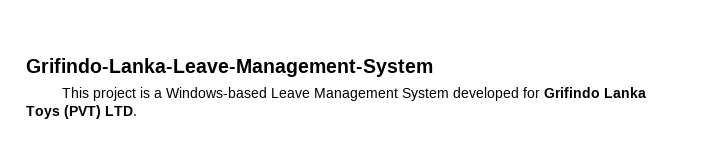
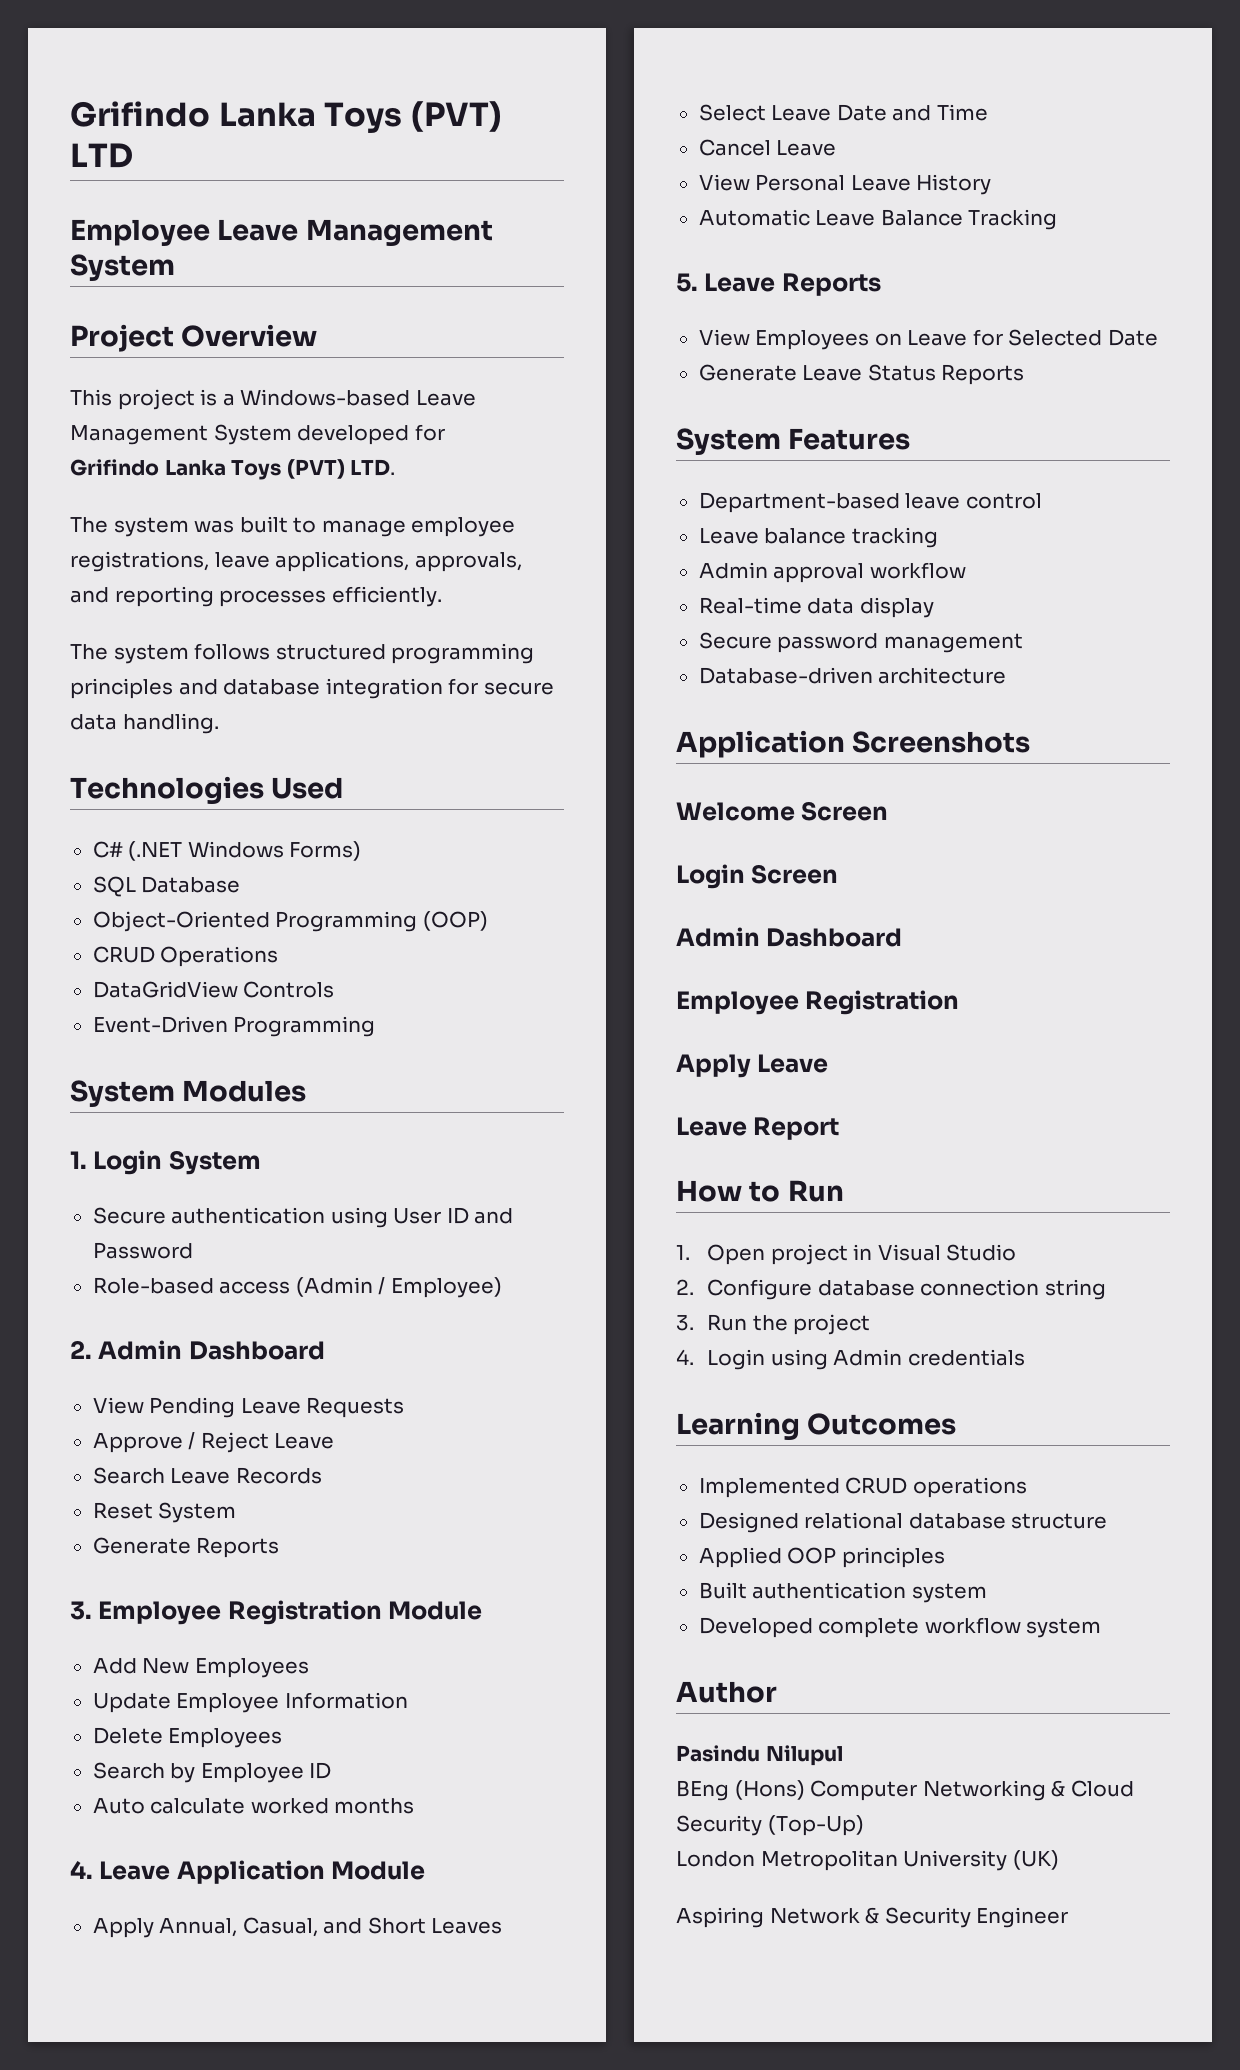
[26,58,433,77] Grifindo-Lanka-Leave-Management-System -> [70,101,502,133] [70,143,133,168] [70,219,493,246] [70,254,175,281] [70,324,318,352] Grifindo Lanka Toys (PVT) LTD // Employee Leave Management System // Project Overview
(540, 92) none -> (445, 432) //
(137, 111) none -> [70,516,516,537] [70,551,522,572] [70,586,442,607] [70,643,535,664] [70,678,554,699] [70,713,219,734] [70,776,344,804] [92,841,362,861] [92,876,241,897] [92,911,488,932] [92,946,279,967] [92,981,335,998] [92,1016,376,1037] [70,1080,307,1107] [70,1150,261,1175] [92,1207,514,1228] [92,1242,193,1259] [92,1277,502,1298] [70,1340,325,1360] [92,1397,405,1418] [92,1432,335,1453] [92,1467,322,1484] [92,1502,237,1523] [92,1537,280,1558] [70,1600,483,1625] [92,1658,309,1678] [92,1692,408,1713] [92,1727,283,1748] [92,1762,332,1783] [92,1798,415,1814] [70,1860,426,1884] [92,1917,503,1938] [698,104,988,121] [698,139,837,156] [698,174,992,195] [698,209,1058,230] [676,273,881,296] [698,329,1158,350] [698,364,1025,385] [676,428,911,455] [698,492,1042,513] [698,527,938,548] [698,562,966,583] [698,597,934,618] [698,632,1023,653] [698,667,1007,684] [676,730,1031,758] [676,801,889,821] [676,864,839,889] [676,927,903,947] [676,990,960,1015] [676,1054,829,1078] [676,1117,840,1140] [676,1180,844,1202] [676,1244,1017,1265] [676,1279,1106,1300] [676,1314,871,1335] [676,1349,1025,1370] [676,1412,957,1440] [698,1477,1027,1498] [698,1512,1108,1533] [698,1547,945,1568] [698,1582,987,1603] [698,1617,1102,1638] [676,1681,777,1703] [676,1745,843,1766] [676,1780,1134,1801] [676,1815,864,1836] [676,1850,1059,1871] [676,1907,1069,1928] // The system was built to manage employee registrations, leave applications, approvals, and reporting processes efficiently. // The system follows structured programming principles and database integration for secure data handling. // Technologies Used // C# (.NET Windows Forms) // SQL Database // Object-Oriented Programming (OOP) // CRUD Operations // DataGridView Controls // Event-Driven Programming // System Modules // 1. Login System // Secure authentication using User ID and Password // Role-based access (Admin / Employee) // 2. Admin Dashboard // View Pending Leave Requests // Approve / Reject Leave // Search Leave Records // Reset System // Generate Reports // 3. Employee Registration Module // Add New Employees // Update Employee Information // Delete Employees // Search by Employee ID // Auto calculate worked months // 4. Leave Application Module // Apply Annual, Casual, and Short Leaves // Select Leave Date and Time // Cancel Leave // View Personal Leave History // Automatic Leave Balance Tracking // 5. Leave Reports // View Employees on Leave for Selected Date // Generate Leave Status Reports // System Features // Department-based leave control // Leave balance tracking // Admin approval workflow // Real-time data display // Secure password management // Database-driven architecture // Application Screenshots // Welcome Screen // Login Screen // Admin Dashboard // Employee Registration // Apply Leave // Leave Report // How to Run // 1. Open project in Visual Studio // 2. Configure database connection string // 3. Run the project // 4. Login using Admin credentials // Learning Outcomes // Implemented CRUD operations // Designed relational database structure // Applied OOP principles // Built authentication system // Developed complete workflow system // Author // Pasindu Nilupul // BEng (Hons) Computer Networking & Cloud Security (Top-Up) // London Metropolitan University (UK) // Aspiring Network & Security Engineer

